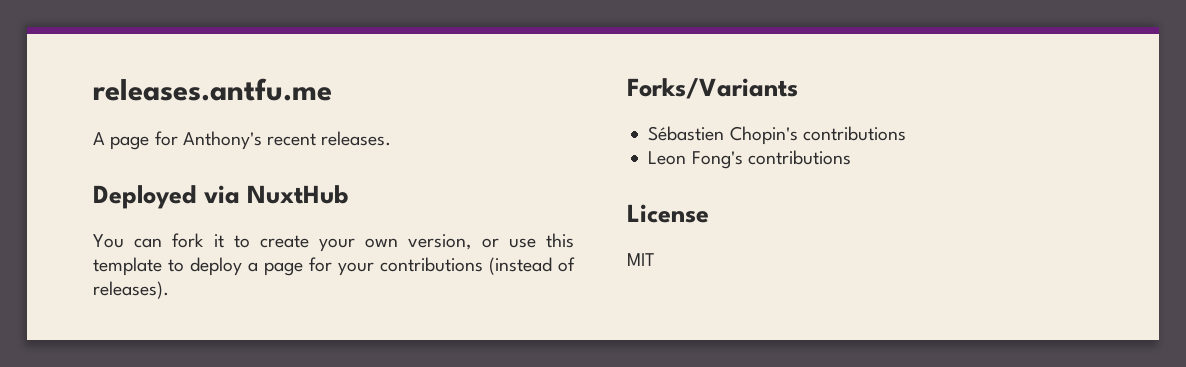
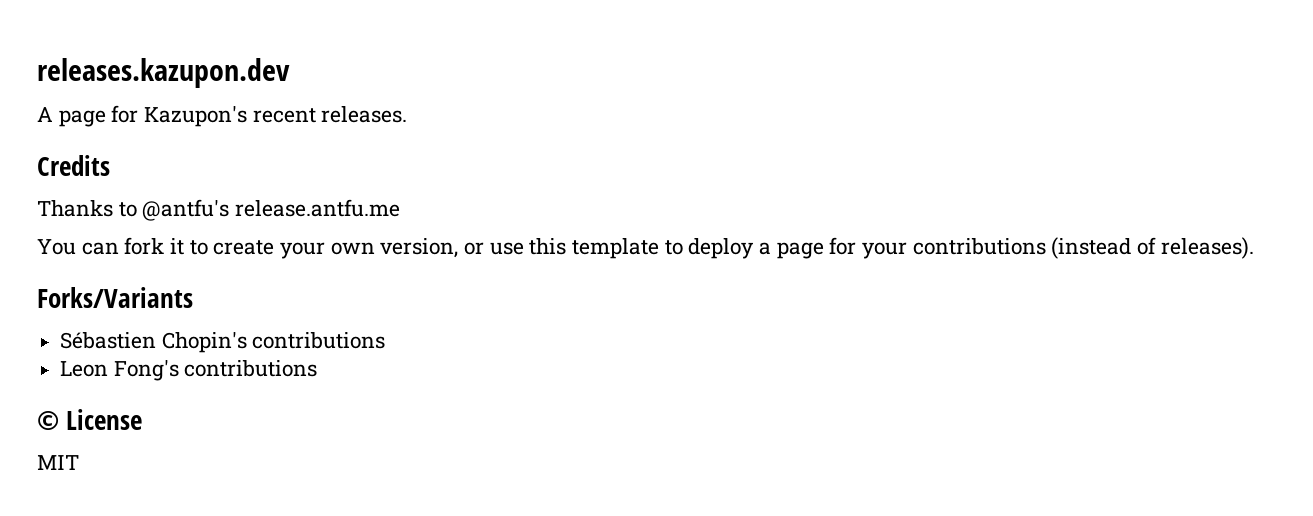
[93,78,332,101] releases.antfu.me -> [37,58,290,88] releases.kazupon.dev
[182,131,262,150] Anthony's -> [144,106,248,127] Kazupon's
[93,185,350,209] Deployed via NuxtHub -> [37,155,110,176] [37,199,401,221] Credits // Thanks to @antfu's release.antfu.me
(851, 157) none -> [37,411,59,430] ©

